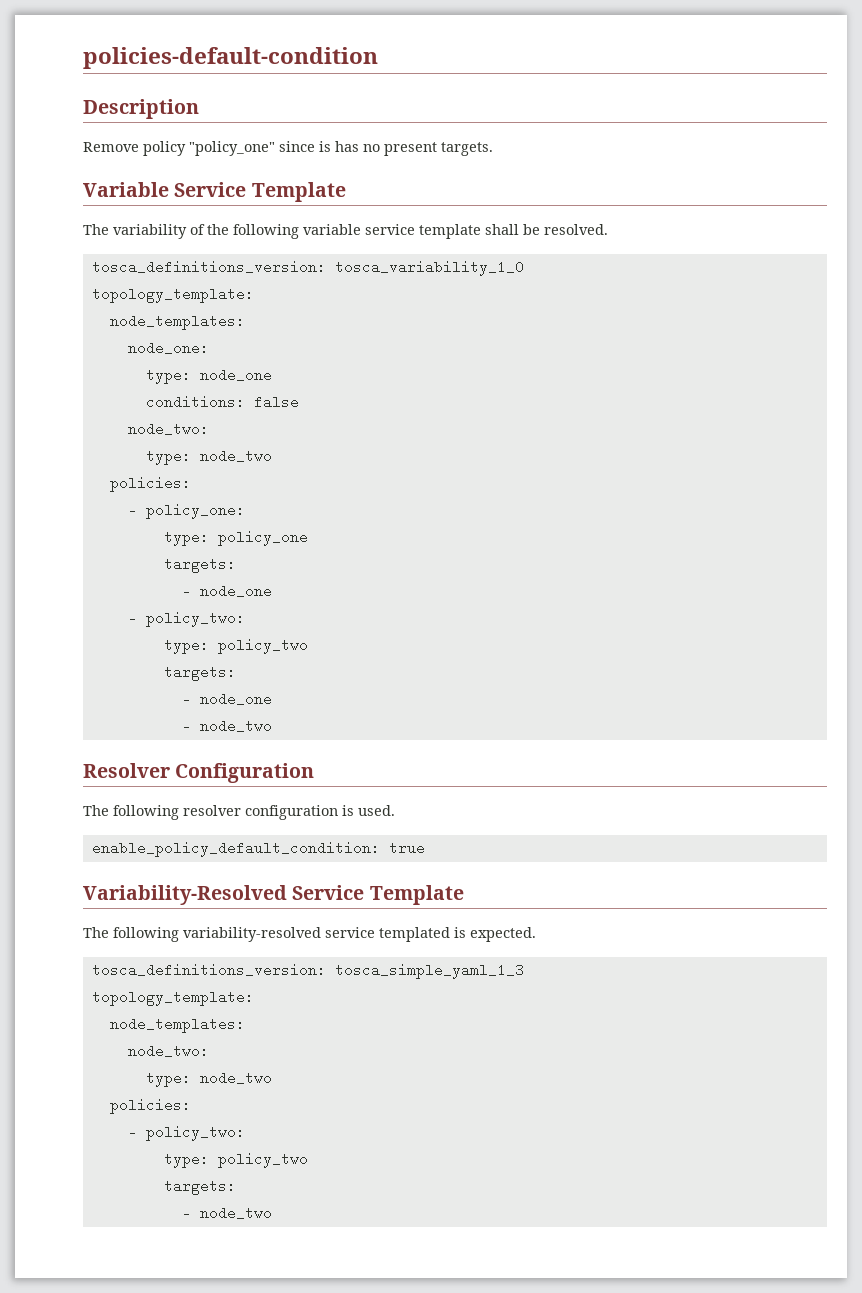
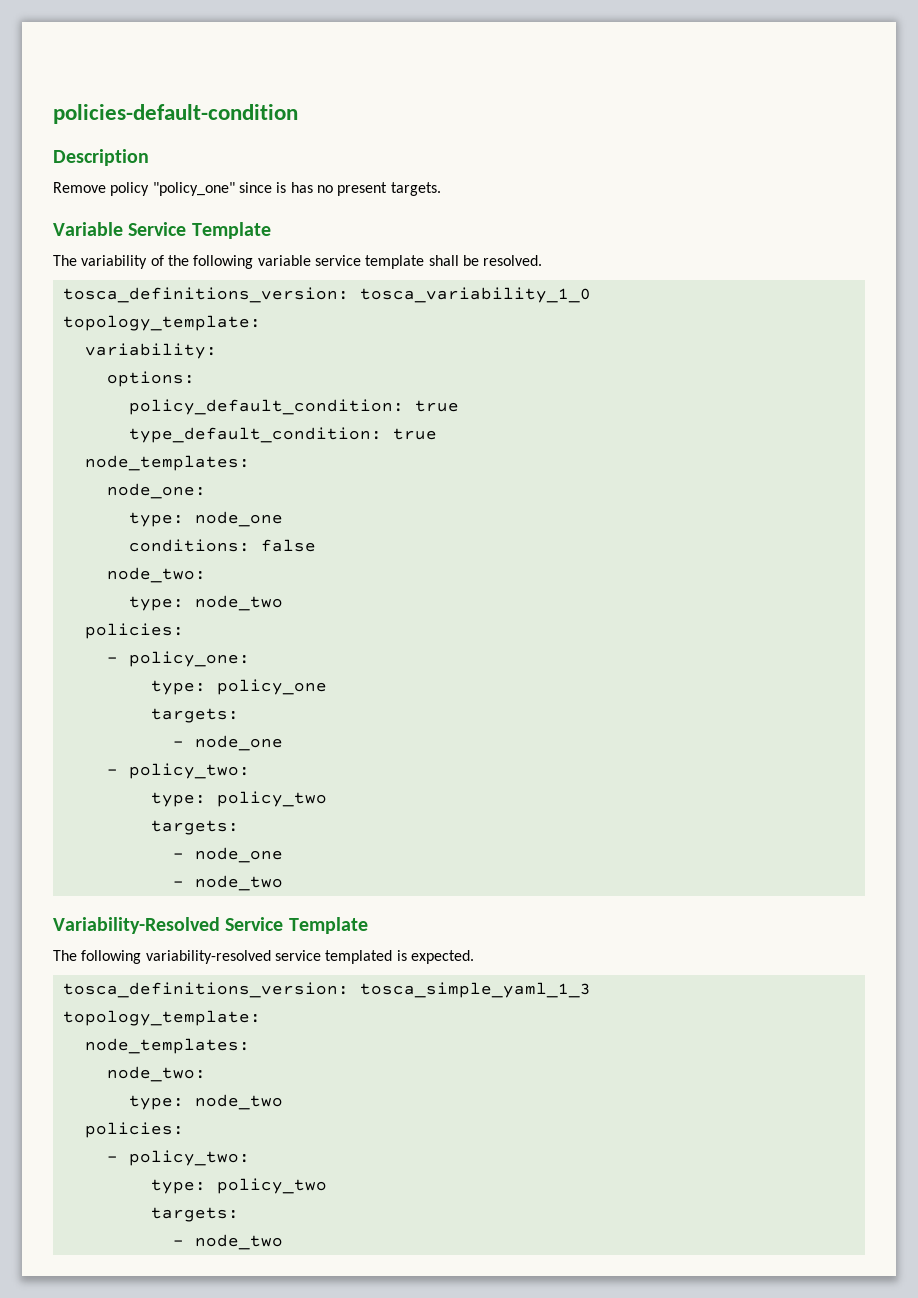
(254, 295) none -> [84,343,217,359] [106,371,195,387] [128,399,459,415] [128,427,437,443] // variability: // options: // policy_default_condition: true // type_default_condition: true
[83,763,315,783] [83,805,395,820] [91,841,425,857] // Resolver Configuration // The following resolver configuration is used. // enable_policy_default_condition: true -> (283, 883) none

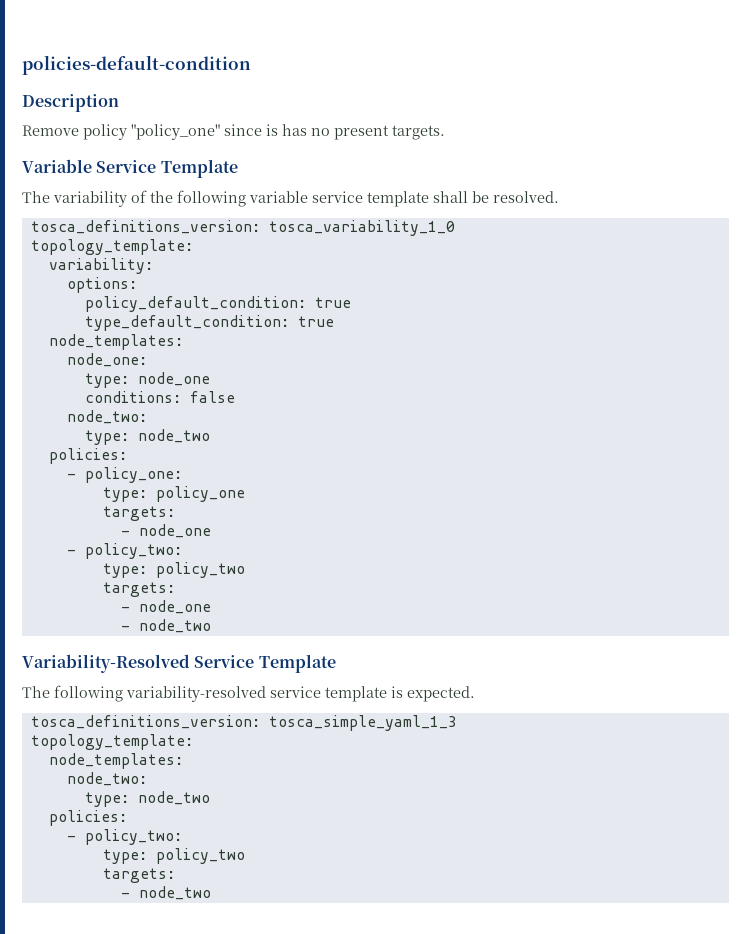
[325,950,393,964] templated -> [325,686,387,702] template

